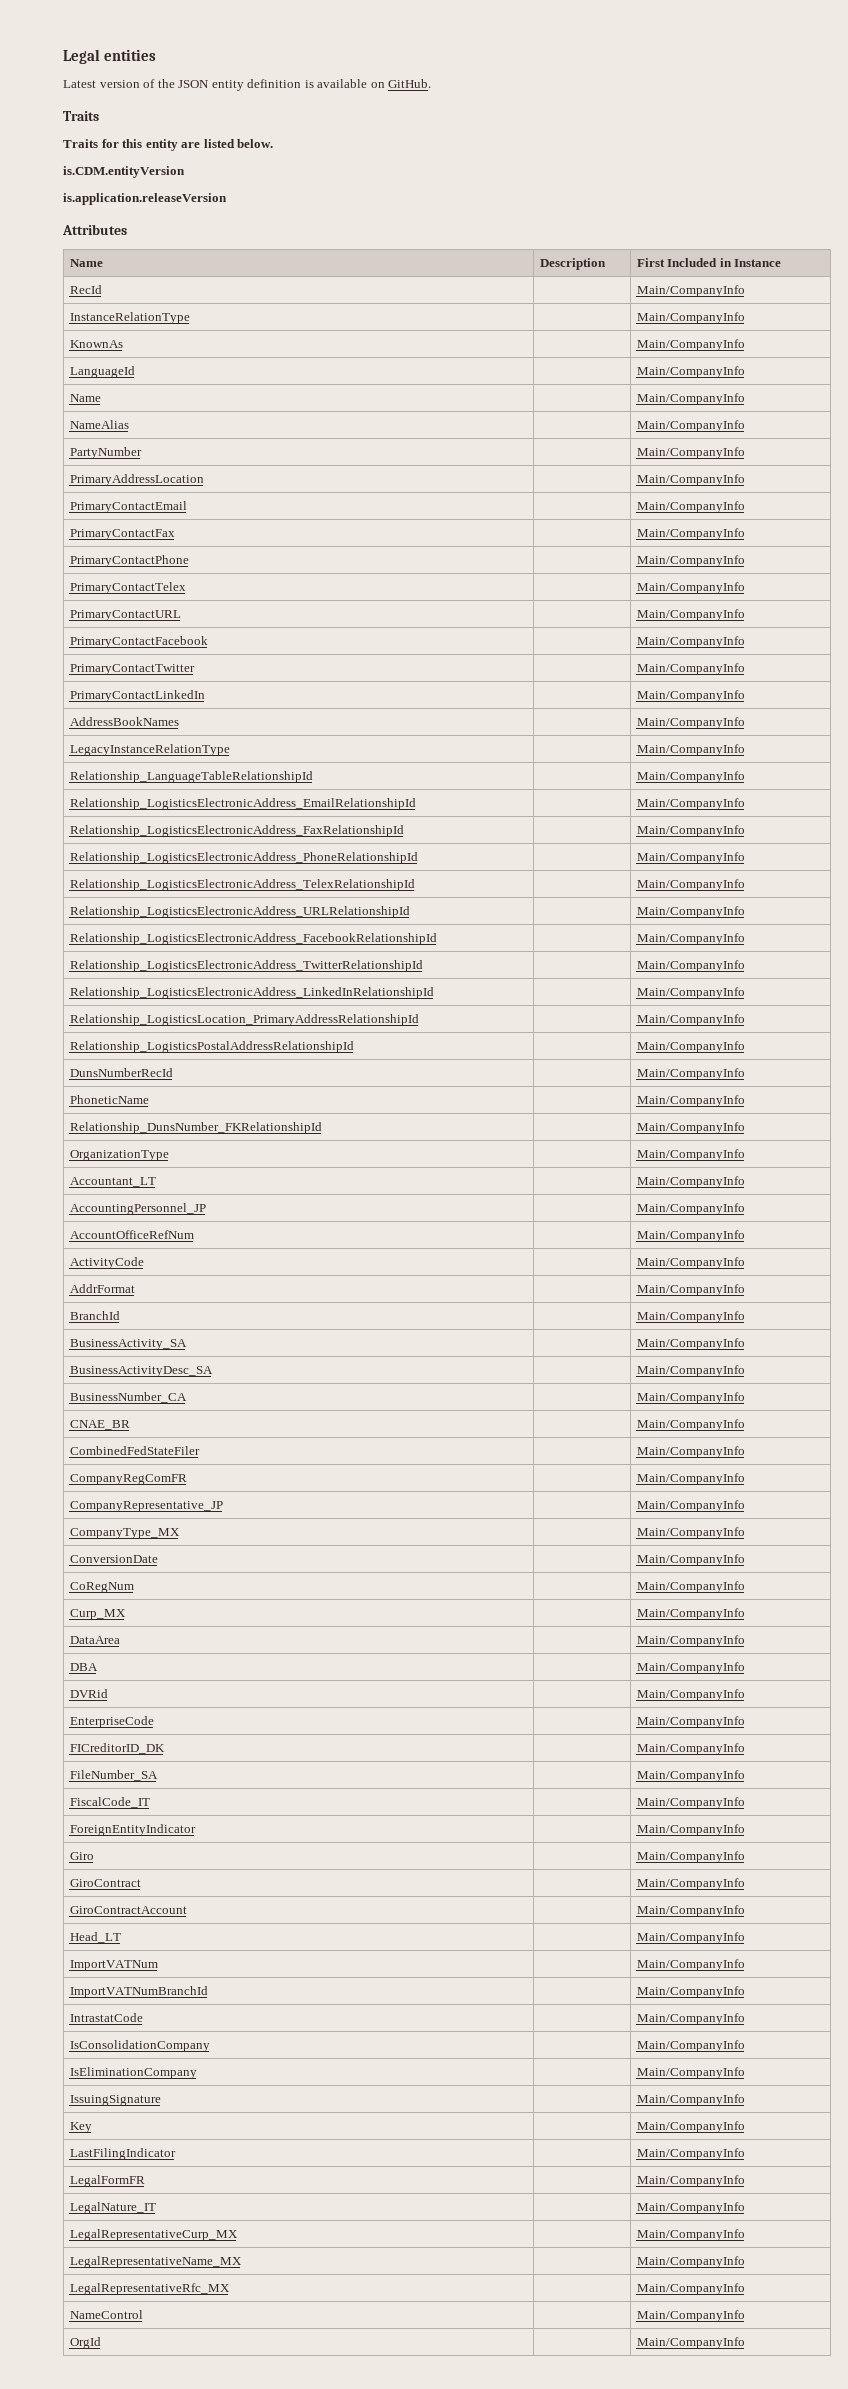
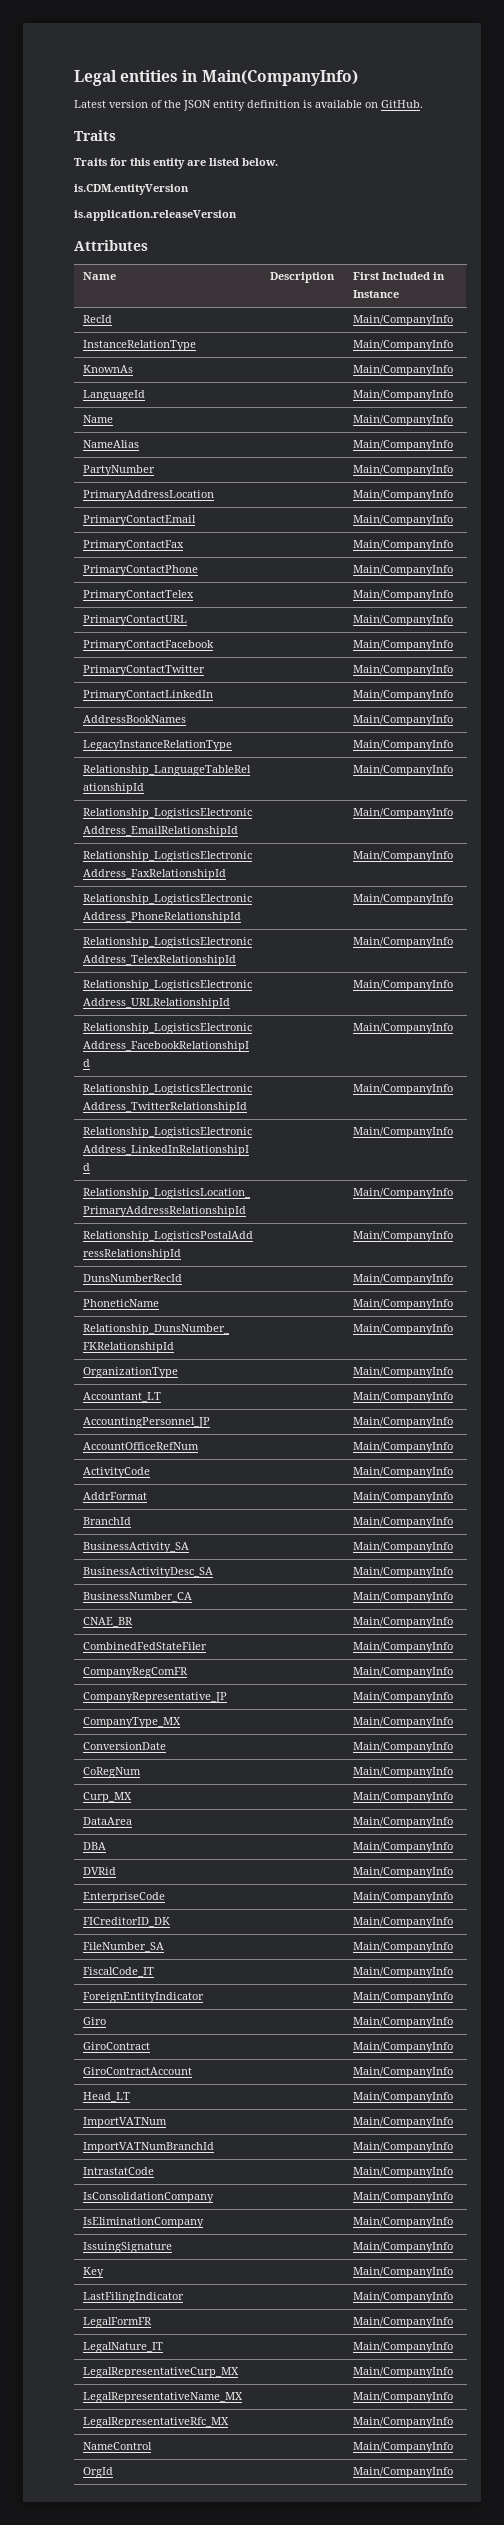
(156, 55) none -> [182,70,358,86] in Main(CompanyInfo)

